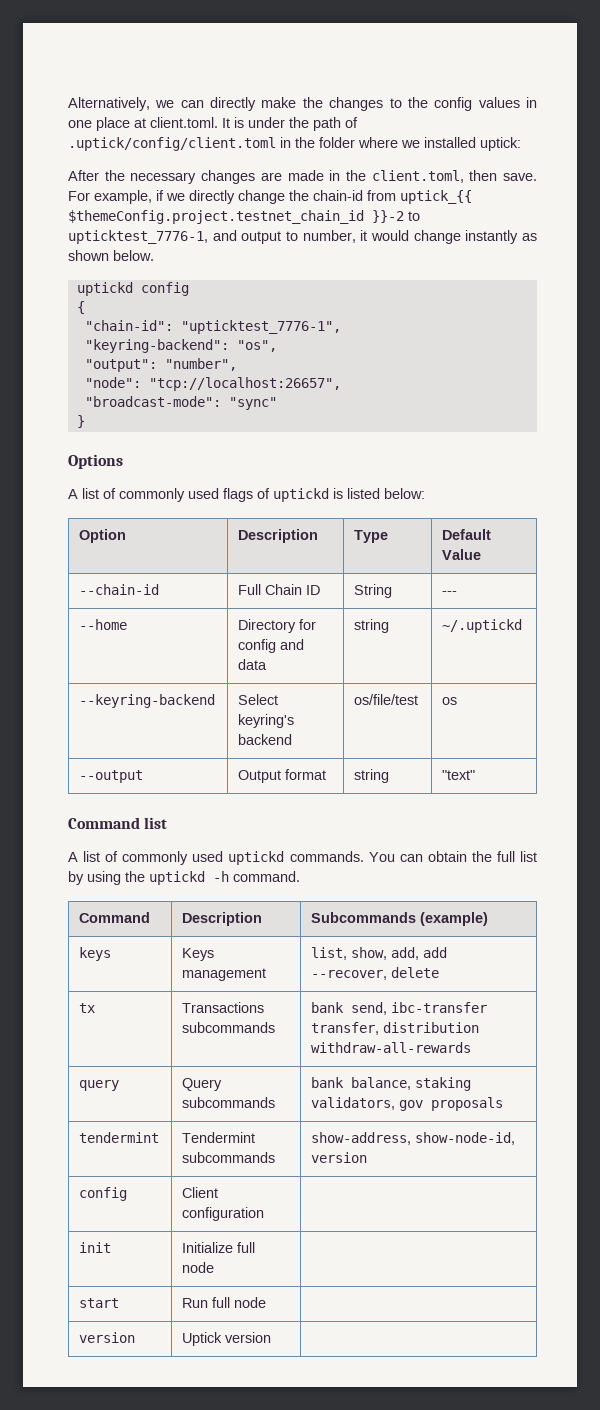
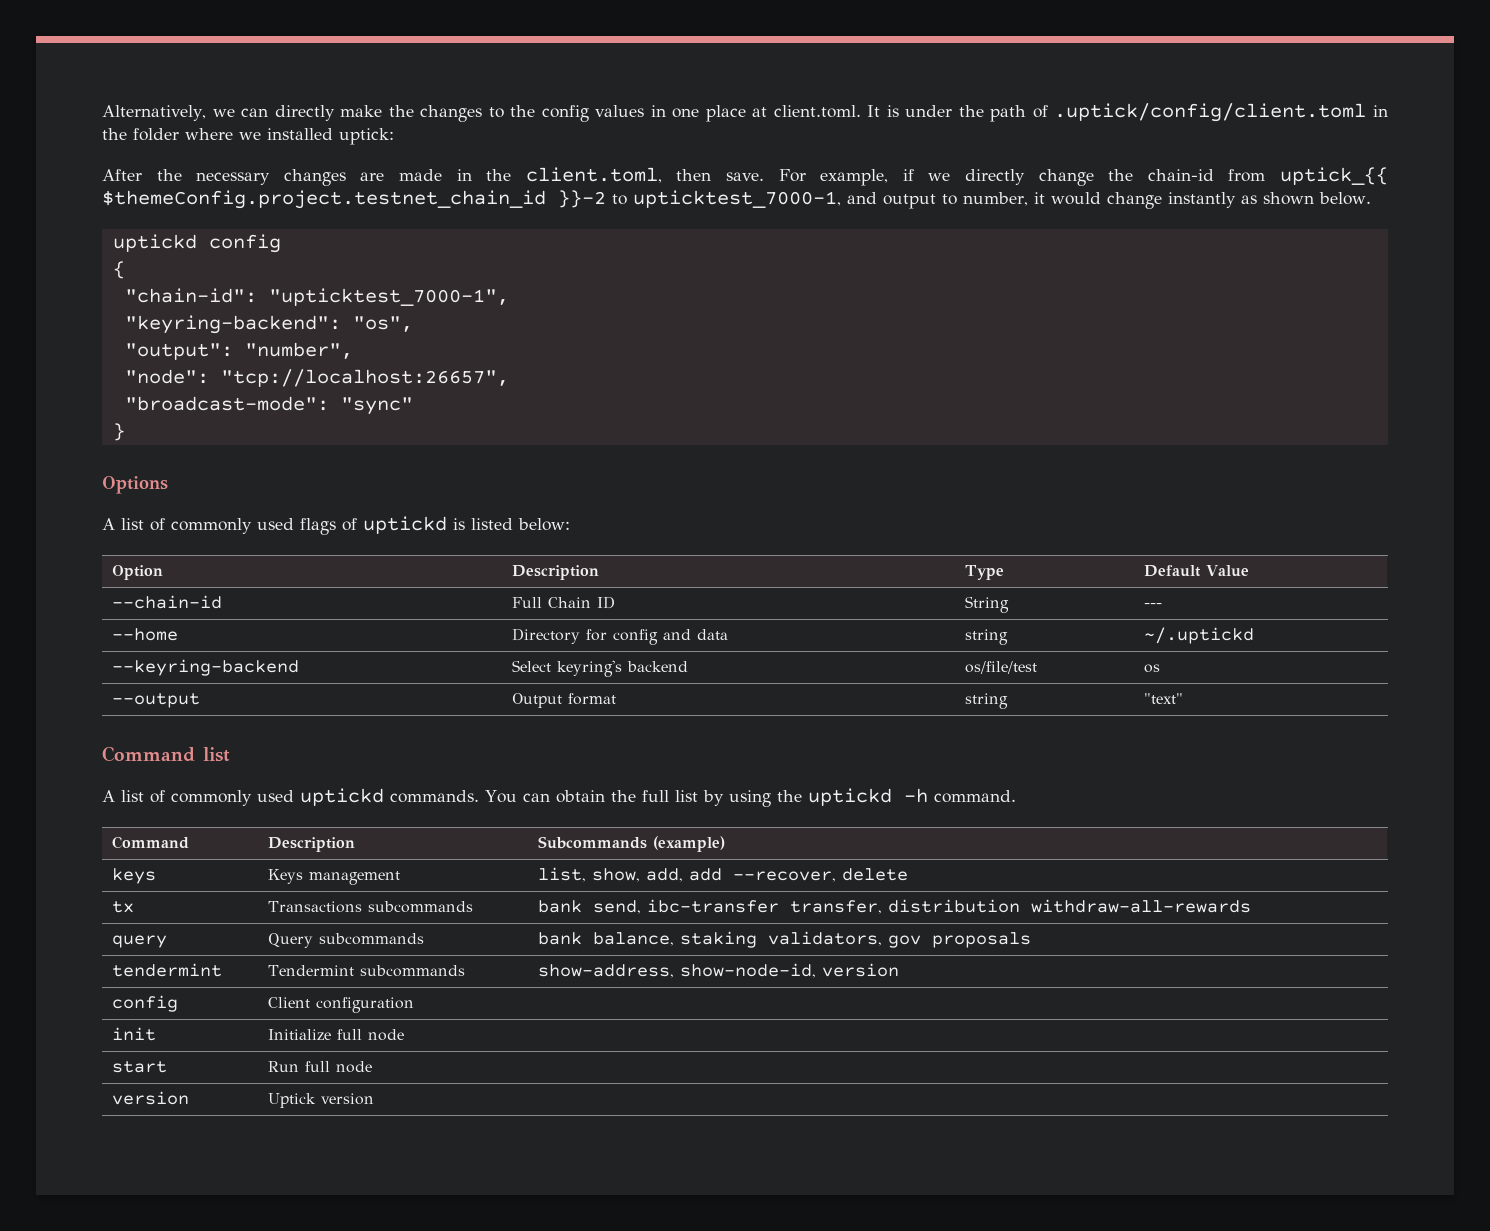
[68,230,208,244] upticktest_7776-1, -> [633,190,841,208] upticktest_7000-1,
[180,320,341,334] "upticktest_7776-1", -> [268,288,509,306] "upticktest_7000-1",

